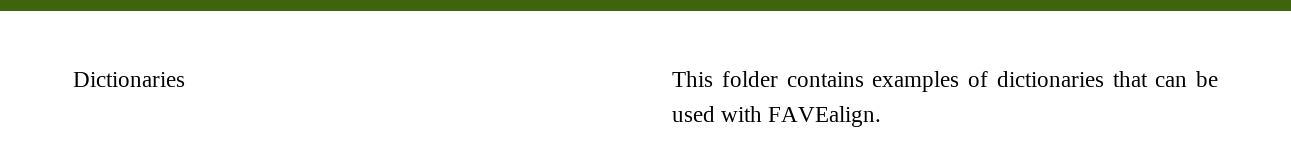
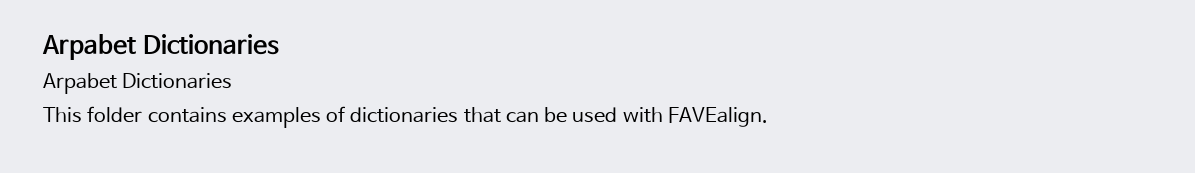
(73, 79) none -> [42,34,279,60] [43,73,117,94] Arpabet Dictionaries // Arpabet

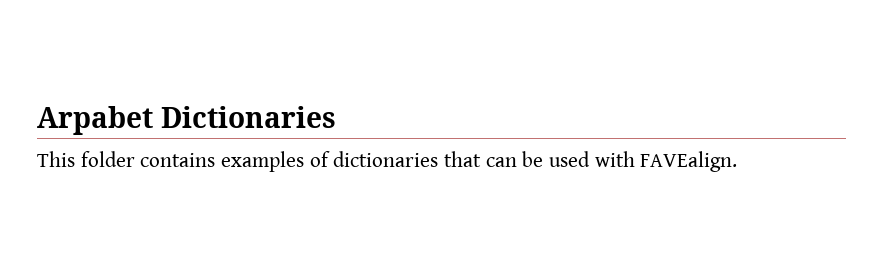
[42,34,279,60] [43,73,233,94] Arpabet Dictionaries // Arpabet Dictionaries -> [37,106,336,135] Arpabet Dictionaries

